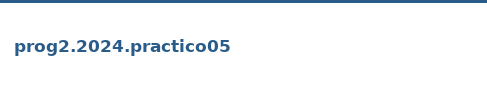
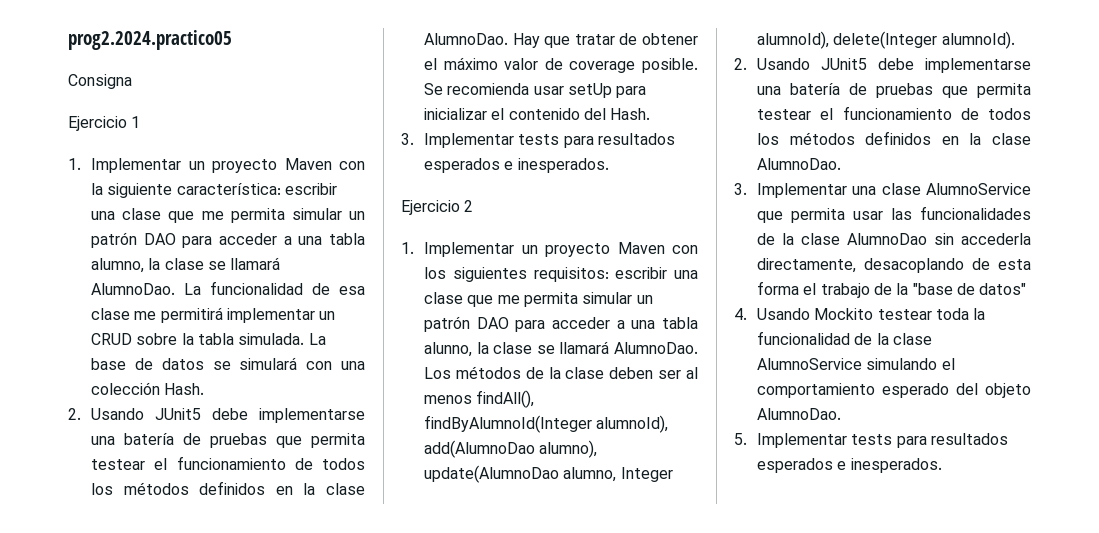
(231, 47) none -> [68,74,132,89] [68,116,141,131] [68,158,366,173] [91,183,338,198] [91,208,365,223] [91,232,366,248] [91,257,281,273] [91,281,365,295] [91,307,336,323] [91,333,326,345] [91,357,365,370] [91,382,205,395] [68,408,366,423] [91,433,365,448] [91,456,365,470] [91,481,365,495] [424,33,698,48] [424,57,698,73] [424,83,647,98] [424,108,651,120] [401,133,676,148] [424,158,609,173] [401,200,474,215] [401,242,698,257] [424,267,698,282] [424,292,653,307] [424,316,698,332] [424,341,698,357] [424,366,698,379] [424,390,535,408] [424,415,669,433] [424,440,598,458] [424,465,673,483] [757,31,1015,49] [734,58,1031,73] [757,83,1031,98] [757,106,1031,120] [757,131,1031,145] [757,158,842,170] [734,183,1031,198] [757,206,1031,223] [757,233,1031,245] [757,258,1031,273] [757,281,1027,298] [734,308,986,320] [757,331,933,345] [757,358,955,370] [757,383,1031,398] [757,408,842,420] [734,433,1009,448] [757,458,942,473] // Consigna // Ejercicio 1 // 1. Implementar un proyecto Maven con la siguiente característica: escribir una clase que me permita simular un patrón DAO para acceder a una tabla alumno, la clase se llamará AlumnoDao. La funcionalidad de esa clase me permitirá implementar un CRUD sobre la tabla simulada. La base de datos se simulará con una colección Hash. // 2. Usando JUnit5 debe implementarse una batería de pruebas que permita testear el funcionamiento de todos los métodos definidos en la clase AlumnoDao. Hay que tratar de obtener el máximo valor de coverage posible. Se recomienda usar setUp para inicializar el contenido del Hash. // 3. Implementar tests para resultados esperados e inesperados. // Ejercicio 2 // 1. Implementar un proyecto Maven con los siguientes requisitos: escribir una clase que me permita simular un patrón DAO para acceder a una tabla alunno, la clase se llamará AlumnoDao. Los métodos de la clase deben ser al menos findAll(), findByAlumnoId(Integer alumnoId), add(AlumnoDao alumno), update(AlumnoDao alumno, Integer alumnoId), delete(Integer alumnoId). // 2. Usando JUnit5 debe implementarse una batería de pruebas que permita testear el funcionamiento de todos los métodos definidos en la clase AlumnoDao. // 3. Implementar una clase AlumnoService que permita usar las funcionalidades de la clase AlumnoDao sin accederla directamente, desacoplando de esta forma el trabajo de la "base de datos" // 4. Usando Mockito testear toda la funcionalidad de la clase AlumnoService simulando el comportamiento esperado del objeto AlumnoDao. // 5. Implementar tests para resultados esperados e inesperados.

